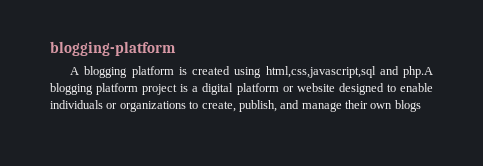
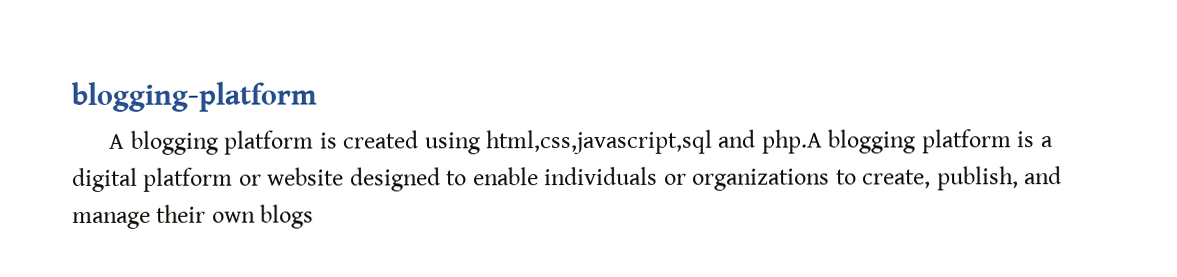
[142,84,178,95] project -> (1012, 141) none

